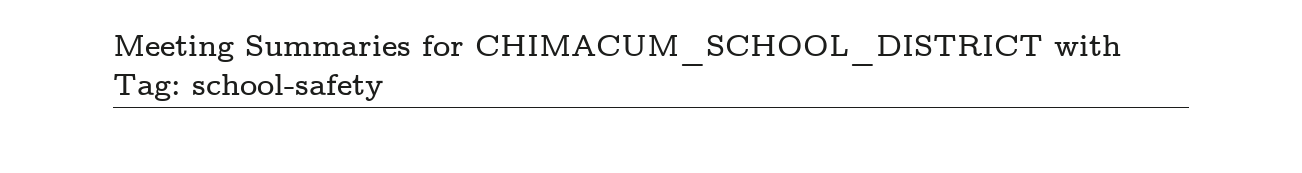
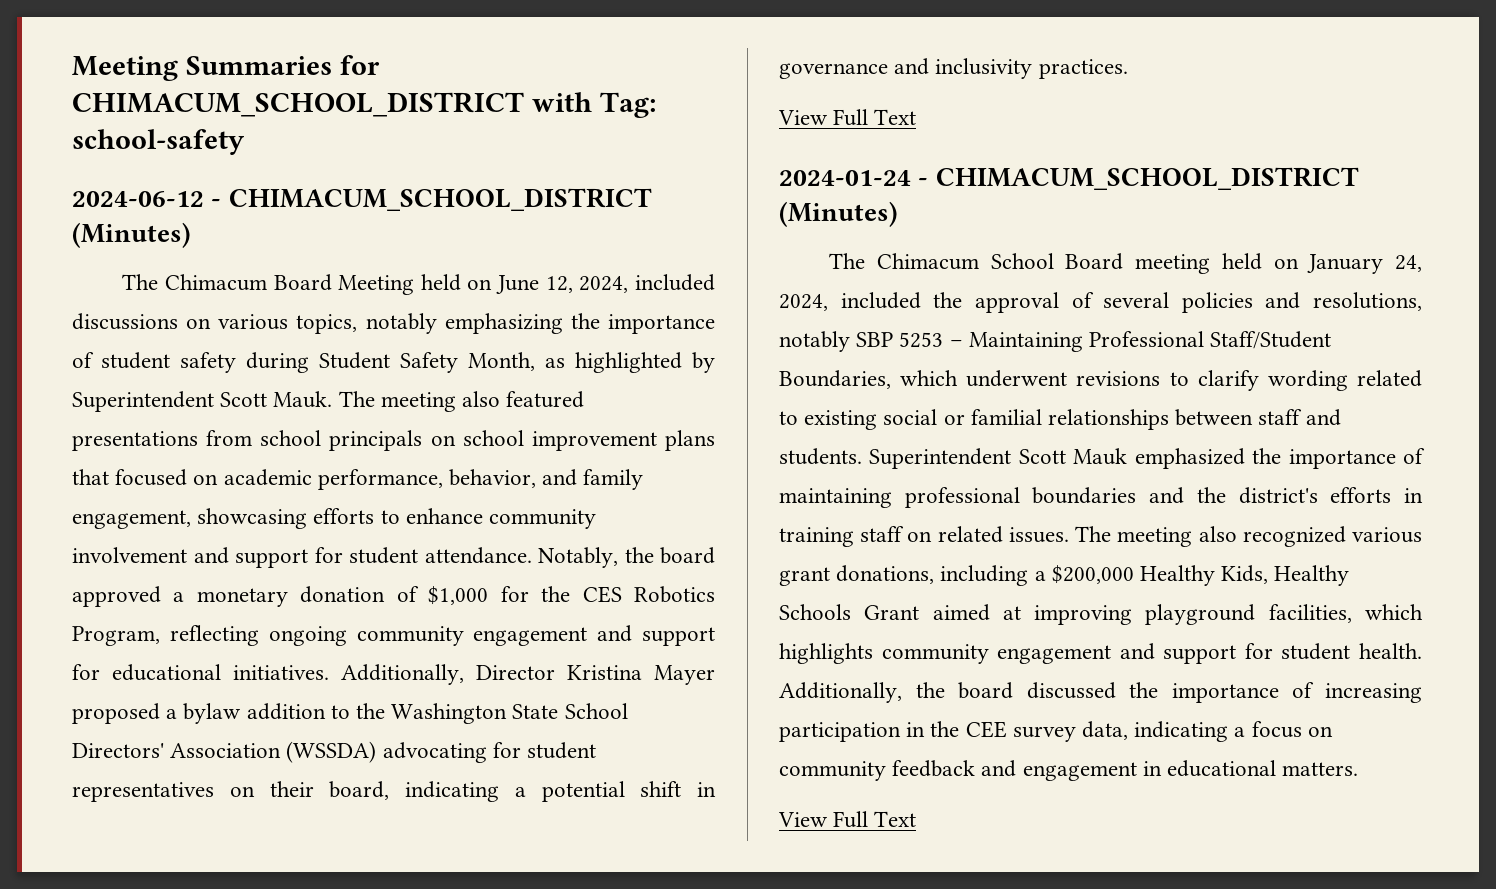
(383, 87) none -> [72,188,652,211] [72,222,191,248] [122,274,716,295] [72,313,715,334] [72,352,715,373] [72,391,585,412] [72,430,715,451] [72,469,644,490] [72,508,597,529] [72,547,715,568] [72,586,716,607] [72,625,715,646] [72,664,715,685] [72,703,628,724] [72,741,597,763] [72,781,716,802] [779,58,1128,79] [778,109,917,126] [779,167,1359,190] [779,201,898,227] [829,253,1422,274] [779,292,1422,313] [779,331,1332,352] [779,370,1422,391] [779,409,1341,430] [779,448,1425,469] [779,487,1423,508] [779,526,1422,547] [779,565,1350,586] [779,604,1423,625] [779,643,1422,664] [779,682,1422,703] [779,721,1333,742] [779,760,1359,781] [778,811,917,828] // 2024-06-12 - CHIMACUM_SCHOOL_DISTRICT (Minutes) // The Chimacum Board Meeting held on June 12, 2024, included discussions on various topics, notably emphasizing the importance of student safety during Student Safety Month, as highlighted by Superintendent Scott Mauk. The meeting also featured presentations from school principals on school improvement plans that focused on academic performance, behavior, and family engagement, showcasing efforts to enhance community involvement and support for student attendance. Notably, the board approved a monetary donation of $1,000 for the CES Robotics Program, reflecting ongoing community engagement and support for educational initiatives. Additionally, Director Kristina Mayer proposed a bylaw addition to the Washington State School Directors' Association (WSSDA) advocating for student representatives on their board, indicating a potential shift in governance and inclusivity practices. // View Full Text // 2024-01-24 - CHIMACUM_SCHOOL_DISTRICT (Minutes) // The Chimacum School Board meeting held on January 24, 2024, included the approval of several policies and resolutions, notably SBP 5253 – Maintaining Professional Staff/Student Boundaries, which underwent revisions to clarify wording related to existing social or familial relationships between staff and students. Superintendent Scott Mauk emphasized the importance of maintaining professional boundaries and the district's efforts in training staff on related issues. The meeting also recognized various grant donations, including a $200,000 Healthy Kids, Healthy Schools Grant aimed at improving playground facilities, which highlights community engagement and support for student health. Additionally, the board discussed the importance of increasing participation in the CEE survey data, indicating a focus on community feedback and engagement in educational matters. // View Full Text

